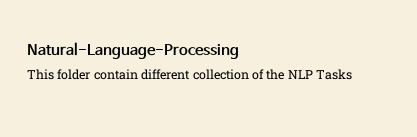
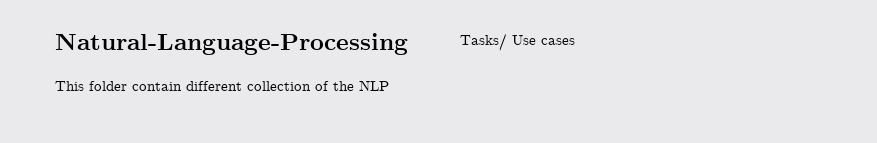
[316,69,352,80] Tasks -> [460,33,575,51] Tasks/ Use cases

